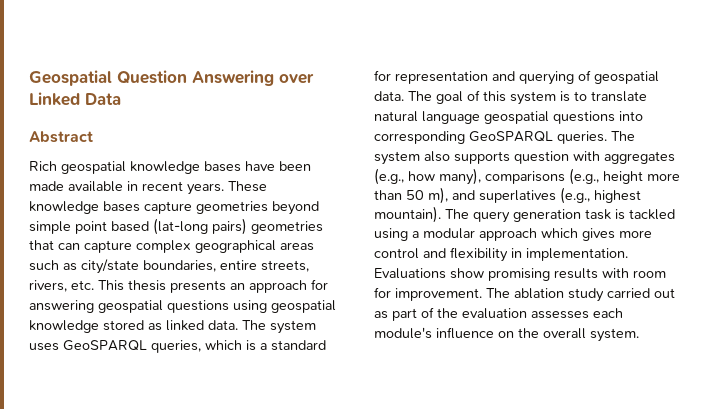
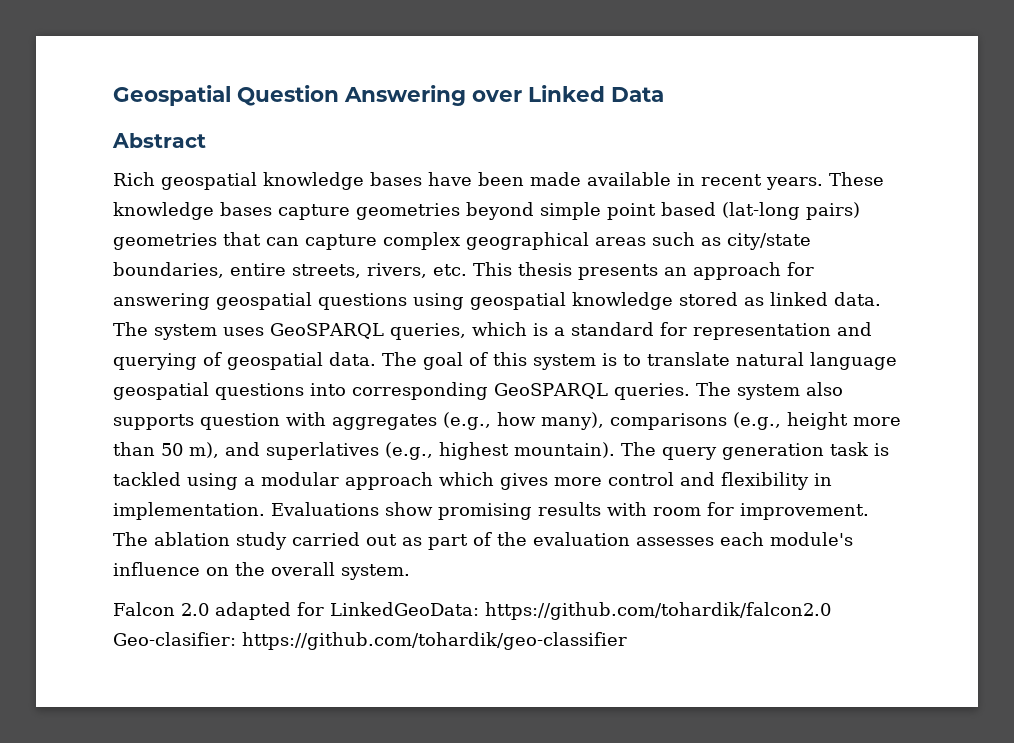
(639, 335) none -> [113,602,831,620] [113,632,627,650] // Falcon 2.0 adapted for LinkedGeoData: https://github.com/tohardik/falcon2.0 Geo-clasifier: https://github.com/tohardik/geo-classifier

